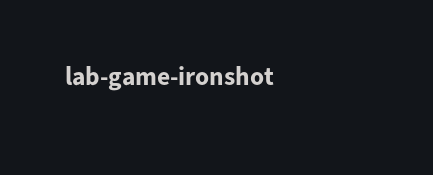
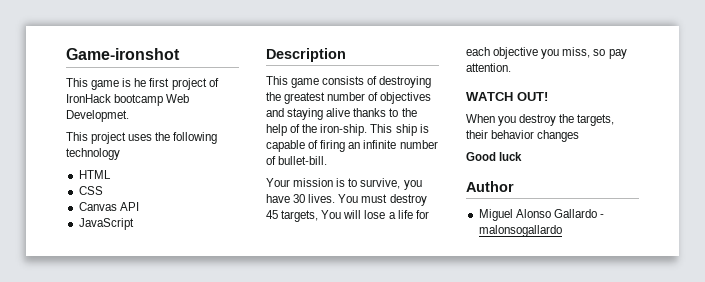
[65,66,274,91] lab-game-ironshot -> [66,48,180,60] [66,78,219,90] [66,94,190,106] [66,110,129,122] [66,132,218,144] [66,148,120,160] [78,170,111,179] [78,186,103,195] [78,202,139,211] [78,218,134,230] [266,48,346,62] [266,76,432,88] [266,92,432,104] [266,108,417,120] [266,124,429,136] [266,140,438,152] [266,156,328,165] [266,178,422,190] [266,194,427,206] [266,210,429,222] [466,47,627,59] [466,63,511,72] [466,92,548,101] [466,114,615,126] [466,130,580,142] [466,152,523,161] [466,181,514,192] [478,209,604,221] [478,225,562,237] Game-ironshot // This game is he first project of IronHack bootcamp Web Developmet. // This project uses the following technology // HTML // CSS // Canvas API // JavaScript // Description // This game consists of destroying the greatest number of objectives and staying alive thanks to the help of the iron-ship. This ship is capable of firing an infinite number of bullet-bill. // Your mission is to survive, you have 30 lives. You must destroy 45 targets, You will lose a life for each objective you miss, so pay attention. // WATCH OUT! // When you destroy the targets, their behavior changes // Good luck // Author // Miguel Alonso Gallardo - malonsogallardo

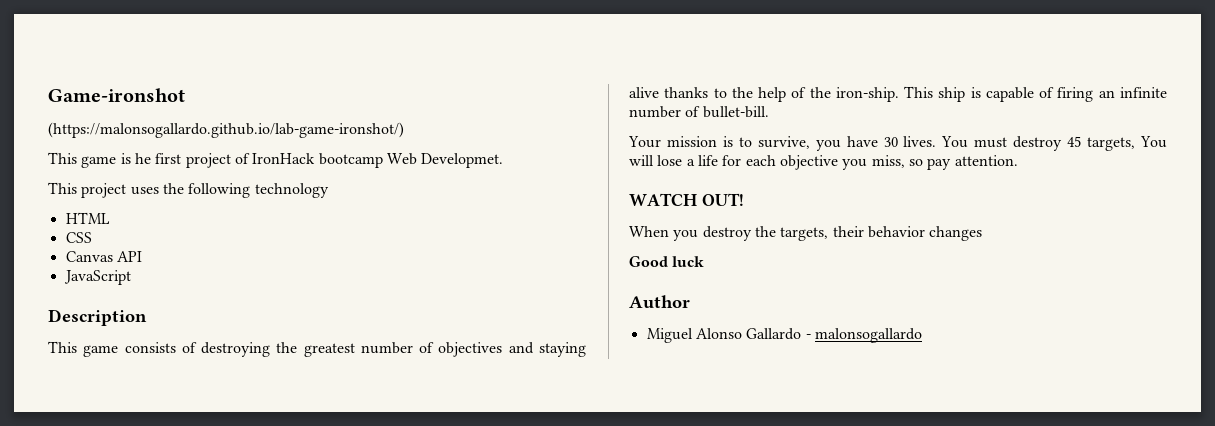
(180, 54) none -> [48,122,404,138] // (https://malonsogallardo.github.io/lab-game-ironshot/)

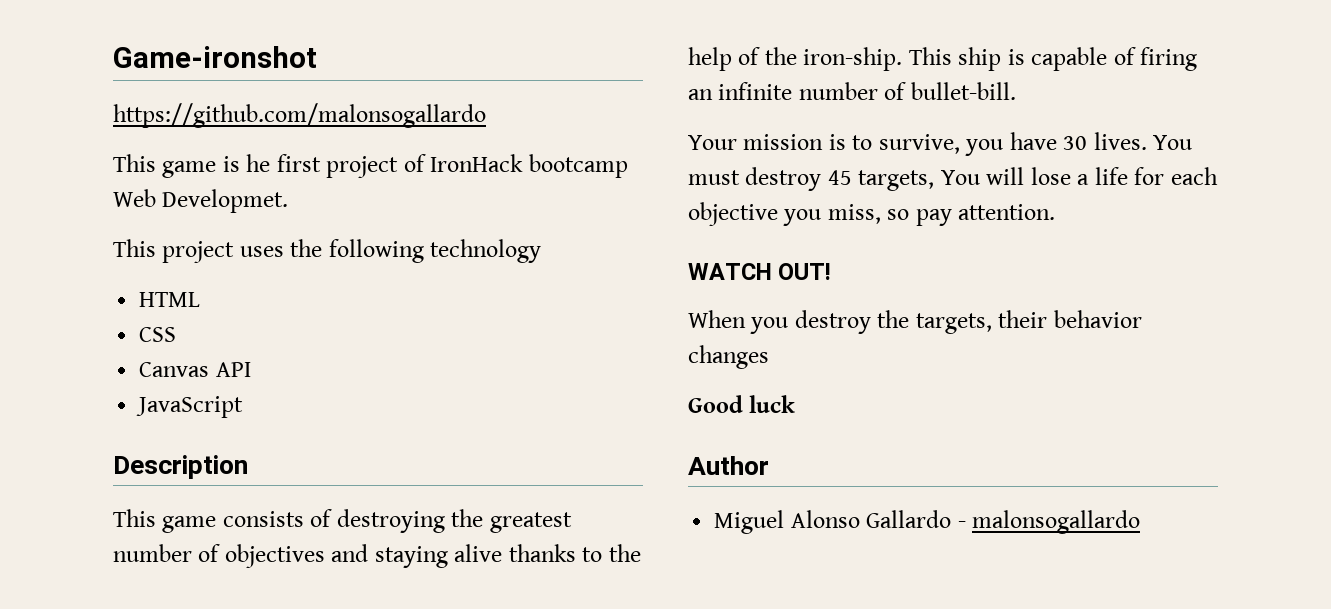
[48,122,404,138] (https://malonsogallardo.github.io/lab-game-ironshot/) -> [113,103,486,128] https://github.com/malonsogallardo

